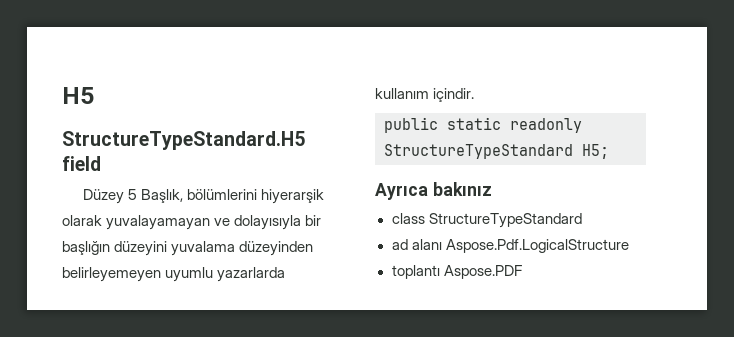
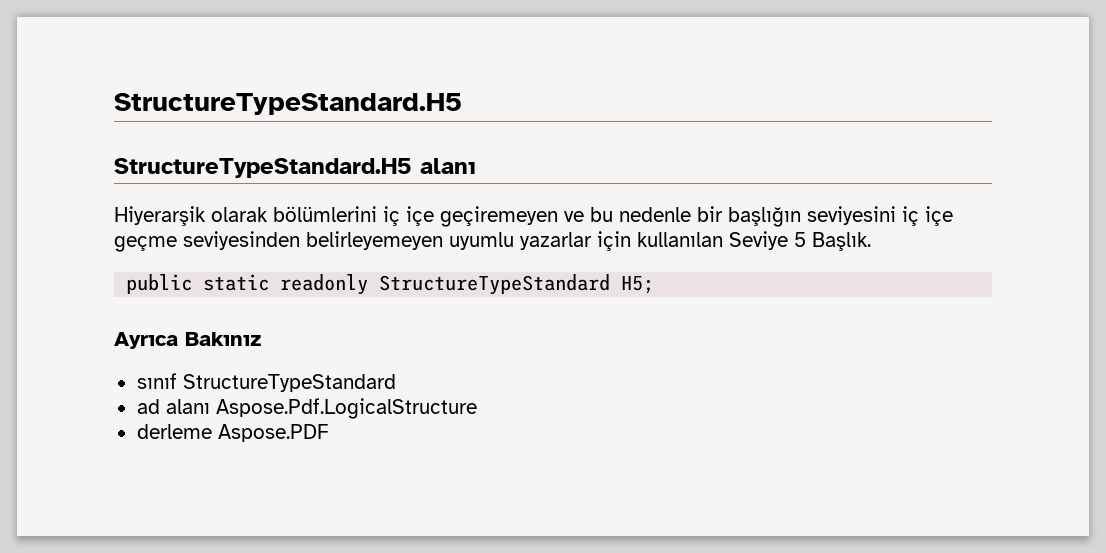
[62,87,94,104] [62,131,305,150] [62,156,101,171] [83,189,325,204] [62,215,322,230] [62,241,314,256] [62,267,286,282] [375,88,475,102] H5 // StructureTypeStandard.H5 field // Düzey 5 Başlık, bölümlerini hiyerarşik olarak yuvalayamayan ve dolayısıyla bir başlığın düzeyini yuvalama düzeyinden belirleyemeyen uyumlu yazarlarda kullanım içindir. -> [114,93,462,115] [114,158,475,178] [114,206,953,227] [114,231,871,252] StructureTypeStandard.H5 // StructureTypeStandard.H5 alanı // Hiyerarşik olarak bölümlerini iç içe geçiremeyen ve bu nedenle bir başlığın seviyesini iç içe geçme seviyesinden belirleyemeyen uyumlu yazarlar için kullanılan Seviye 5 Başlık.
[432,182,492,196] [391,213,425,224] bakınız // class -> [185,332,261,346] [136,373,177,389] Bakınız // sınıf
[391,265,440,279] toplantı -> [136,424,212,439] derleme

